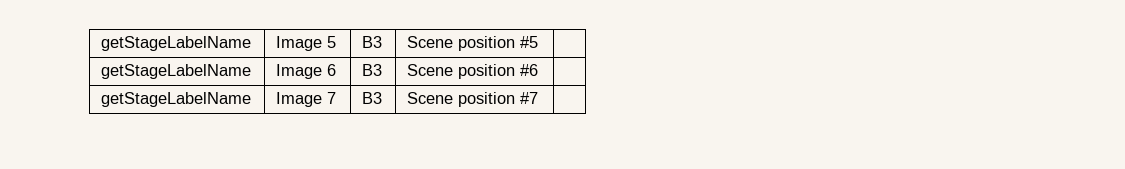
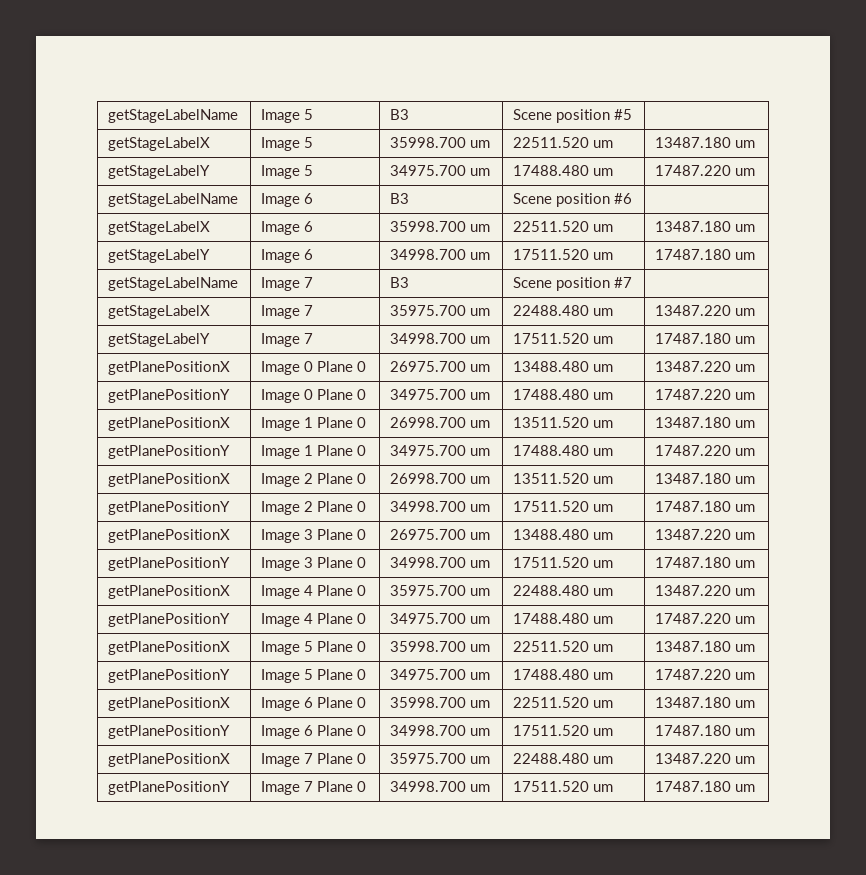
(539, 42) none -> [108,137,211,151] [261,137,314,151] [390,137,491,148] [513,137,614,148] [655,137,756,148] [108,165,211,179] [261,165,314,179] [390,165,491,176] [513,165,614,176] [655,165,756,176] // getStageLabelX | Image 5 | 35998.700 um | 22511.520 um | 13487.180 um // getStageLabelY | Image 5 | 34975.700 um | 17488.480 um | 17487.220 um
(539, 70) none -> [108,221,211,235] [261,221,314,235] [390,221,491,232] [513,221,614,232] [655,221,756,232] [108,249,211,263] [261,249,314,263] [390,249,491,260] [513,249,614,260] [655,249,756,260] // getStageLabelX | Image 6 | 35998.700 um | 22511.520 um | 13487.180 um // getStageLabelY | Image 6 | 34998.700 um | 17511.520 um | 17487.180 um
(539, 98) none -> [108,305,211,319] [261,305,314,319] [390,305,491,316] [513,305,614,316] [655,305,756,316] [108,333,211,347] [261,333,314,347] [390,333,491,344] [513,333,614,344] [655,333,756,344] [108,361,231,375] [261,361,367,375] [390,361,491,372] [513,361,614,372] [655,361,756,372] [108,389,231,403] [261,389,367,403] [390,389,491,400] [513,389,614,400] [655,389,756,400] [108,417,231,431] [261,417,367,431] [390,417,491,428] [513,417,614,428] [655,417,756,428] [108,445,231,459] [261,445,367,459] [390,445,491,456] [513,445,614,456] [655,445,756,456] [108,473,231,487] [261,473,367,487] [390,473,491,484] [513,473,614,484] [655,473,756,484] [108,501,231,515] [261,501,367,515] [390,501,491,512] [513,501,614,512] [655,501,756,512] [108,529,231,543] [261,529,367,543] [390,529,491,540] [513,529,614,540] [655,529,756,540] [108,557,231,571] [261,557,367,571] [390,557,491,568] [513,557,614,568] [655,557,756,568] [108,585,231,599] [261,585,367,599] [390,585,491,596] [513,585,614,596] [655,585,756,596] [108,613,231,627] [261,613,367,627] [390,613,491,624] [513,613,614,624] [655,613,756,624] [108,641,231,655] [261,641,367,655] [390,641,491,652] [513,641,614,652] [655,641,756,652] [108,669,231,683] [261,669,367,683] [390,669,491,680] [513,669,614,680] [655,669,756,680] [108,697,231,711] [261,697,367,711] [390,697,491,708] [513,697,614,708] [655,697,756,708] [108,725,231,739] [261,725,367,739] [390,725,491,736] [513,725,614,736] [655,725,756,736] [108,753,231,767] [261,753,367,767] [390,753,491,764] [513,753,614,764] [655,753,756,764] [108,781,231,795] [261,781,367,795] [390,781,491,792] [513,781,614,792] [655,781,756,792] // getStageLabelX | Image 7 | 35975.700 um | 22488.480 um | 13487.220 um // getStageLabelY | Image 7 | 34998.700 um | 17511.520 um | 17487.180 um // getPlanePositionX | Image 0 Plane 0 | 26975.700 um | 13488.480 um | 13487.220 um // getPlanePositionY | Image 0 Plane 0 | 34975.700 um | 17488.480 um | 17487.220 um // getPlanePositionX | Image 1 Plane 0 | 26998.700 um | 13511.520 um | 13487.180 um // getPlanePositionY | Image 1 Plane 0 | 34975.700 um | 17488.480 um | 17487.220 um // getPlanePositionX | Image 2 Plane 0 | 26998.700 um | 13511.520 um | 13487.180 um // getPlanePositionY | Image 2 Plane 0 | 34998.700 um | 17511.520 um | 17487.180 um // getPlanePositionX | Image 3 Plane 0 | 26975.700 um | 13488.480 um | 13487.220 um // getPlanePositionY | Image 3 Plane 0 | 34998.700 um | 17511.520 um | 17487.180 um // getPlanePositionX | Image 4 Plane 0 | 35975.700 um | 22488.480 um | 13487.220 um // getPlanePositionY | Image 4 Plane 0 | 34975.700 um | 17488.480 um | 17487.220 um // getPlanePositionX | Image 5 Plane 0 | 35998.700 um | 22511.520 um | 13487.180 um // getPlanePositionY | Image 5 Plane 0 | 34975.700 um | 17488.480 um | 17487.220 um // getPlanePositionX | Image 6 Plane 0 | 35998.700 um | 22511.520 um | 13487.180 um // getPlanePositionY | Image 6 Plane 0 | 34998.700 um | 17511.520 um | 17487.180 um // getPlanePositionX | Image 7 Plane 0 | 35975.700 um | 22488.480 um | 13487.220 um // getPlanePositionY | Image 7 Plane 0 | 34998.700 um | 17511.520 um | 17487.180 um

